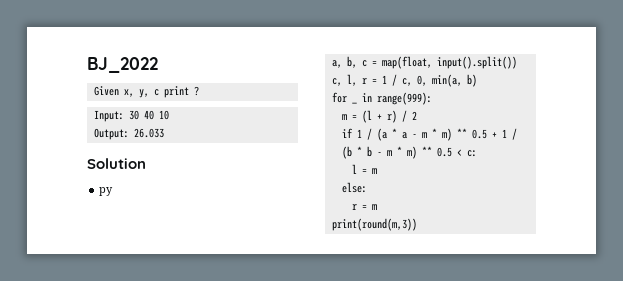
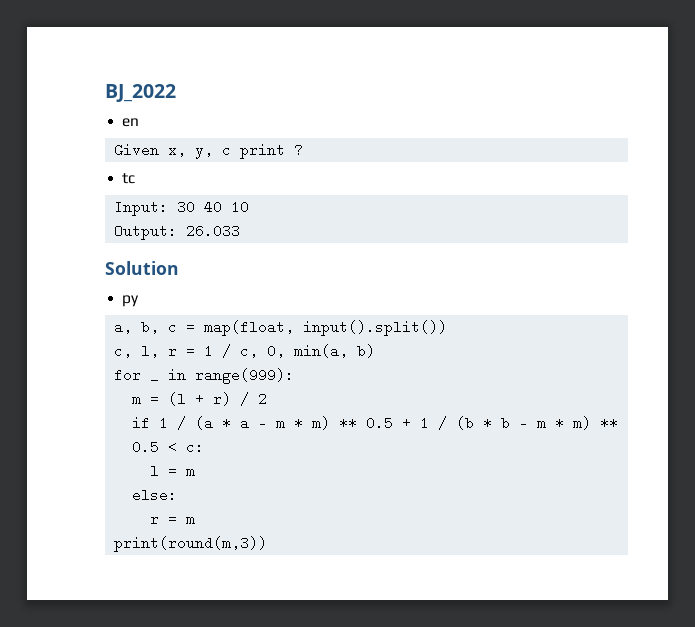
(158, 65) none -> [122,118,140,127] // en
(199, 91) none -> [122,173,136,184] // tc

